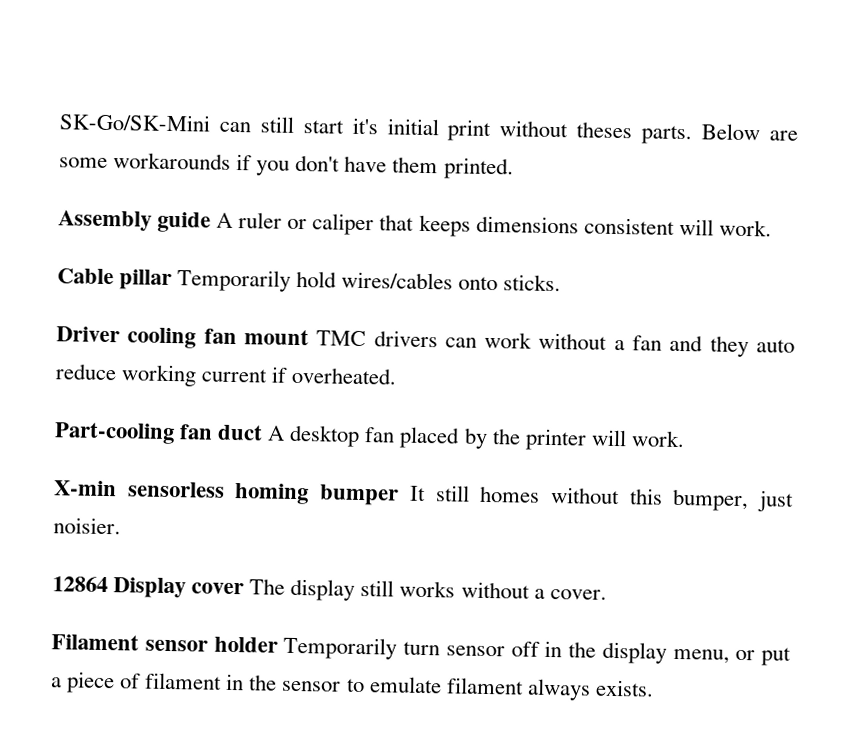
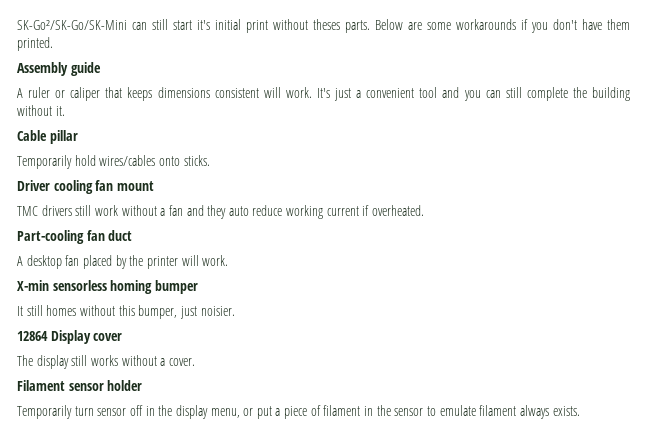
[59,113,211,132] SK-Go/SK-Mini -> [17,20,127,30] SK-Go²/SK-Go/SK-Mini
(212, 222) none -> (101, 69) //
(772, 228) none -> [316,87,630,101] [17,105,65,116] It's just a convenient tool and you can still complete the building without it.
(173, 280) none -> (78, 137) //
(309, 337) none -> (154, 186) //
[444,337,477,348] can -> [75,205,92,216] still
(264, 432) none -> (133, 235) //
(400, 495) none -> (198, 287) //
(245, 588) none -> (123, 337) //
(278, 644) none -> (143, 385) //

